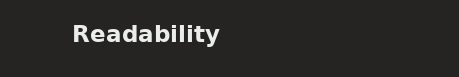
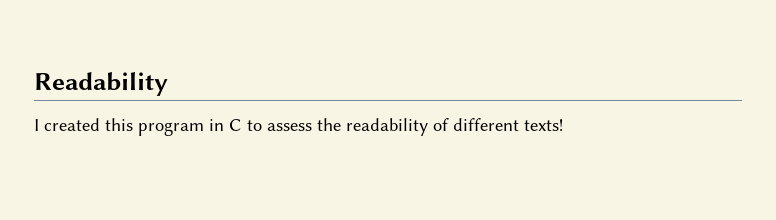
(220, 36) none -> [34,118,563,136] // I created this program in C to assess the readability of different texts!

